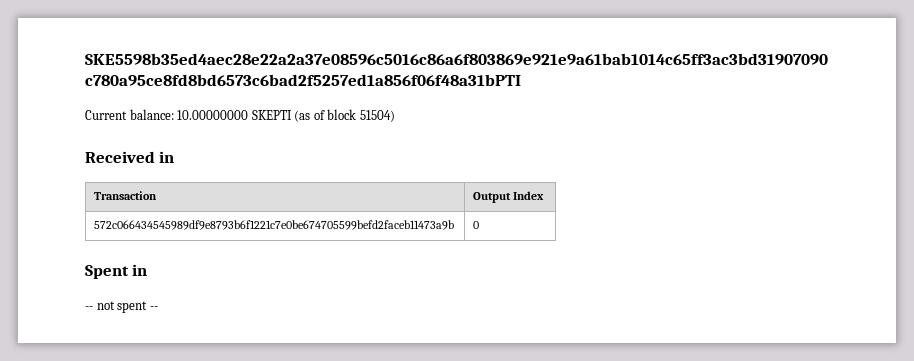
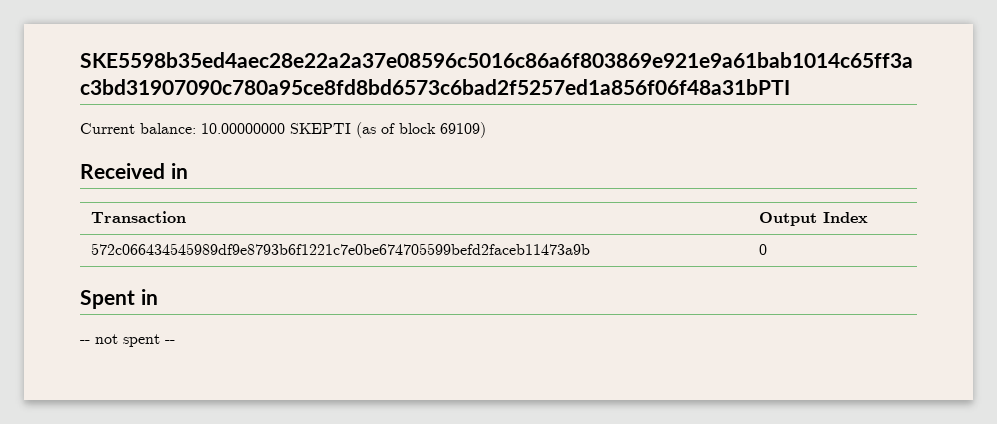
[359,110,395,122] 51504) -> [440,122,486,138] 69109)

